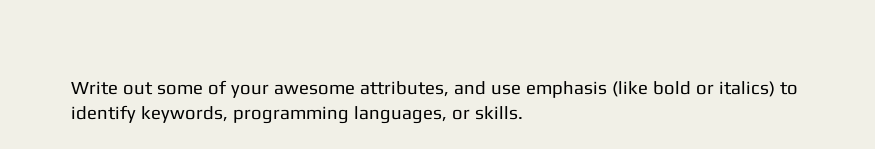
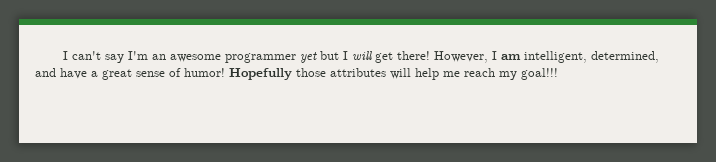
[71,80,798,98] [71,105,523,124] Write out some of your awesome attributes, and use emphasis (like bold or italics) to identify keywords, programming languages, or skills. -> [63,51,660,63] [35,68,558,80] I can't say I'm an awesome programmer yet but I will get there! However, I am intelligent, determined, and have a great sense of humor! Hopefully those attributes will help me reach my goal!!!

